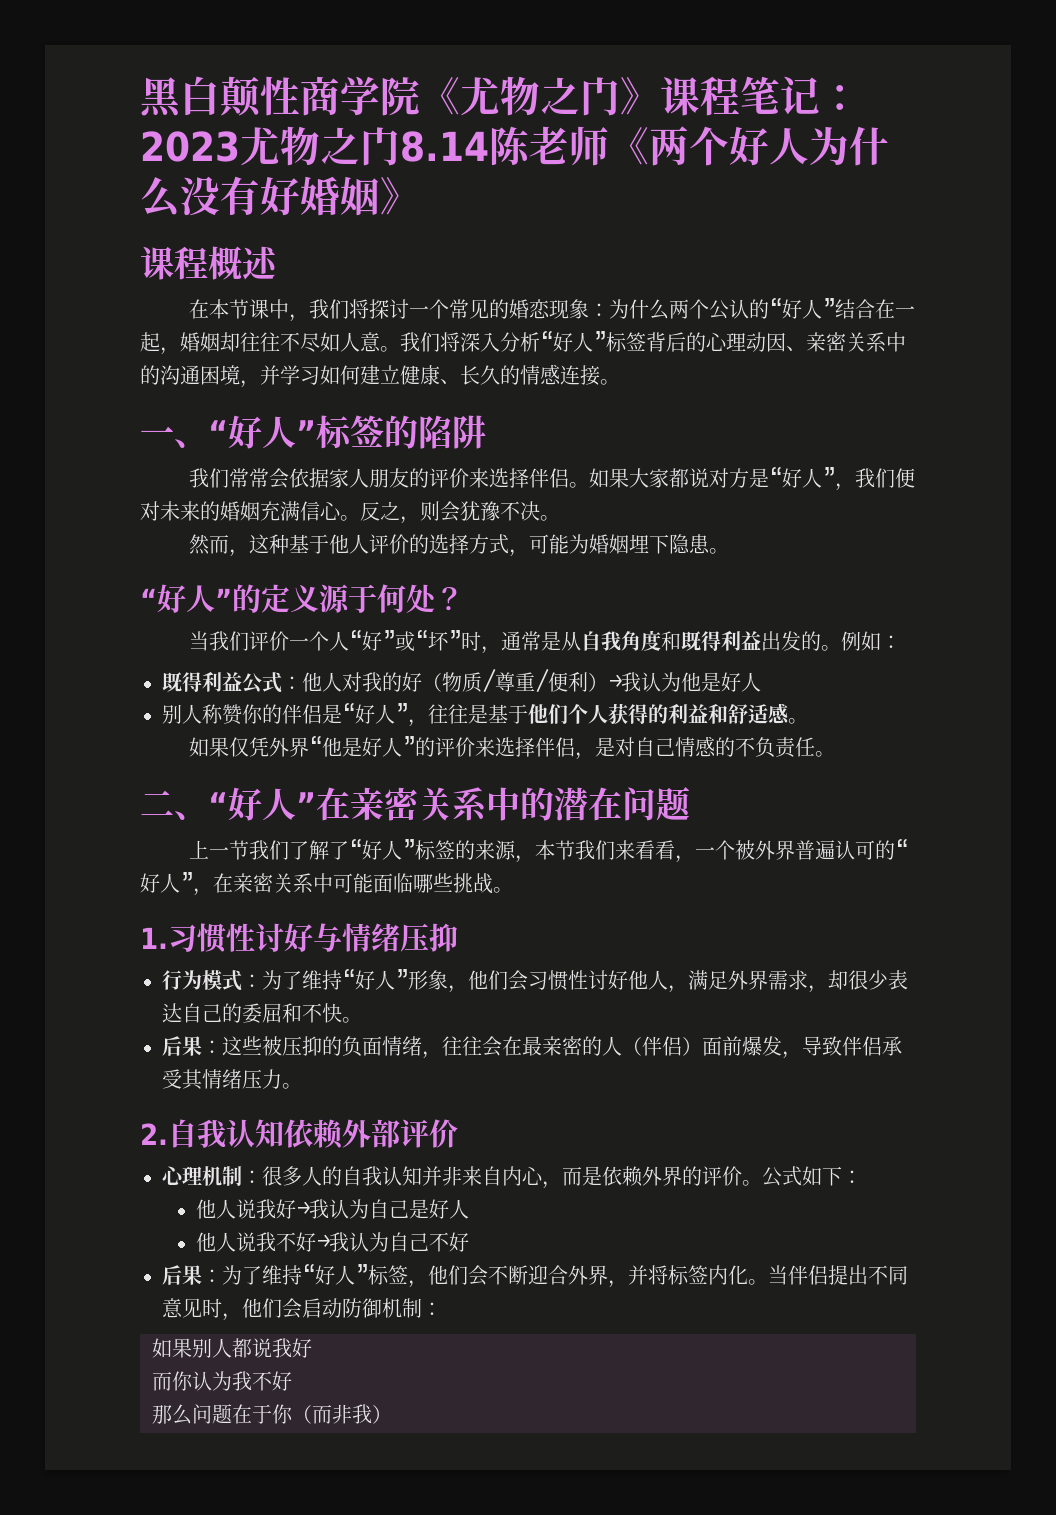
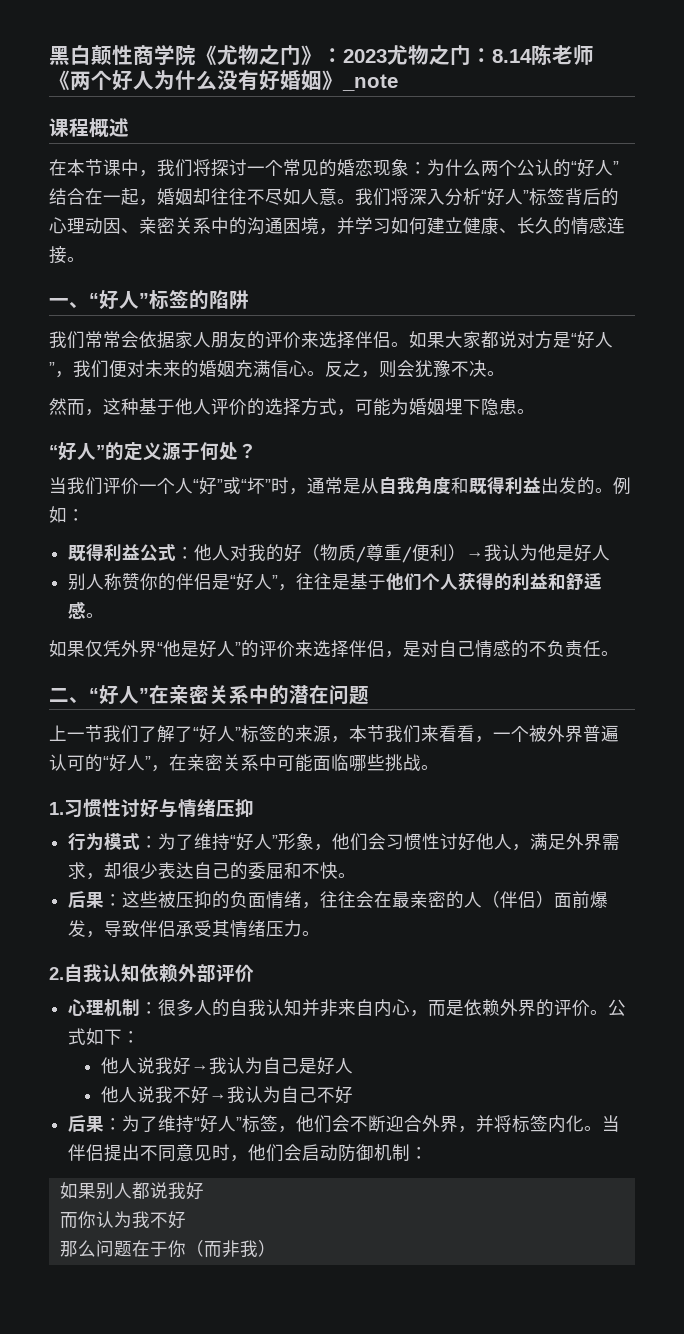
[660,76,820,116] 课程笔记 -> (322, 55) none
(400, 146) none -> [471,48,492,63] ：
(420, 196) none -> [342,74,398,91] _note

